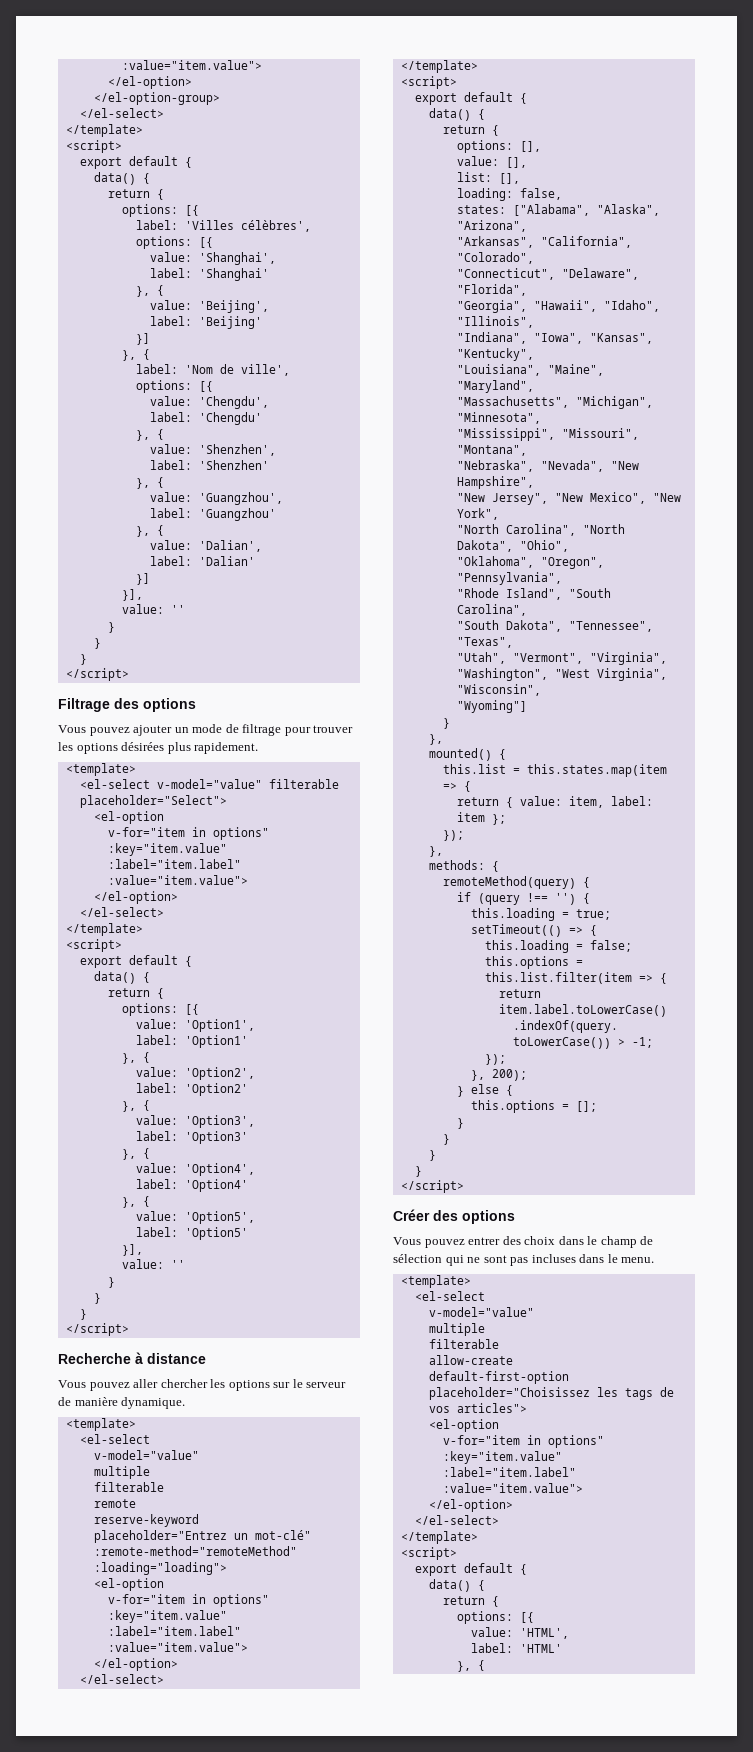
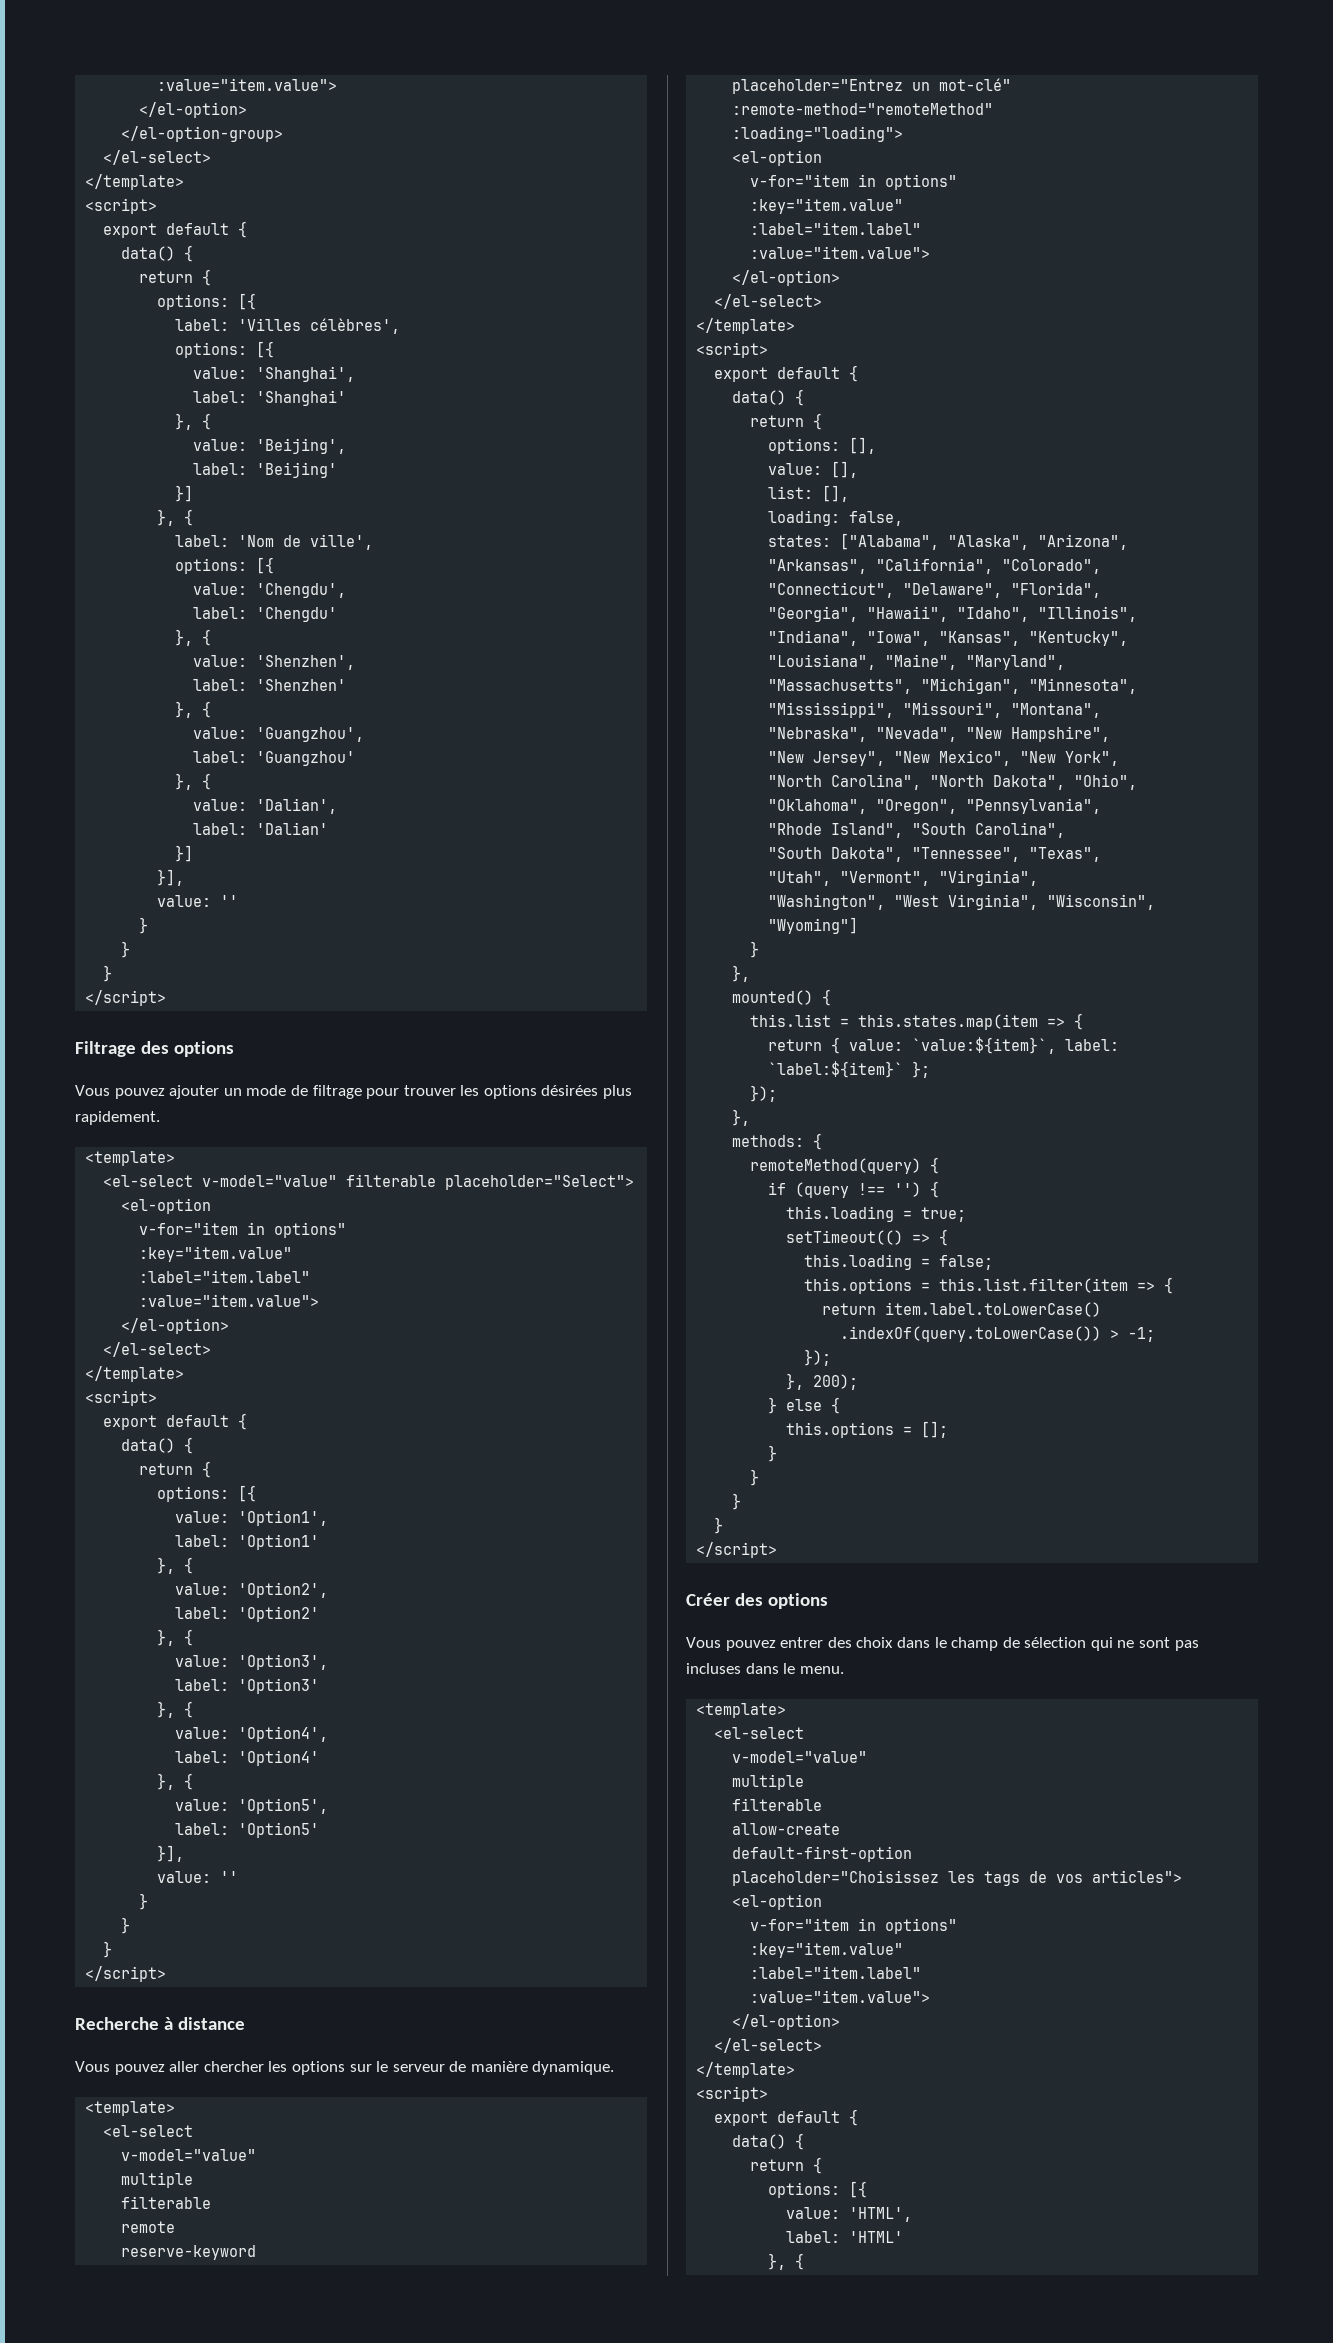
[568,796,653,808] [456,812,485,822] item, label: item -> [912,1037,1120,1054] [768,1061,904,1078] `value:${item}`, label: `label:${item}`

